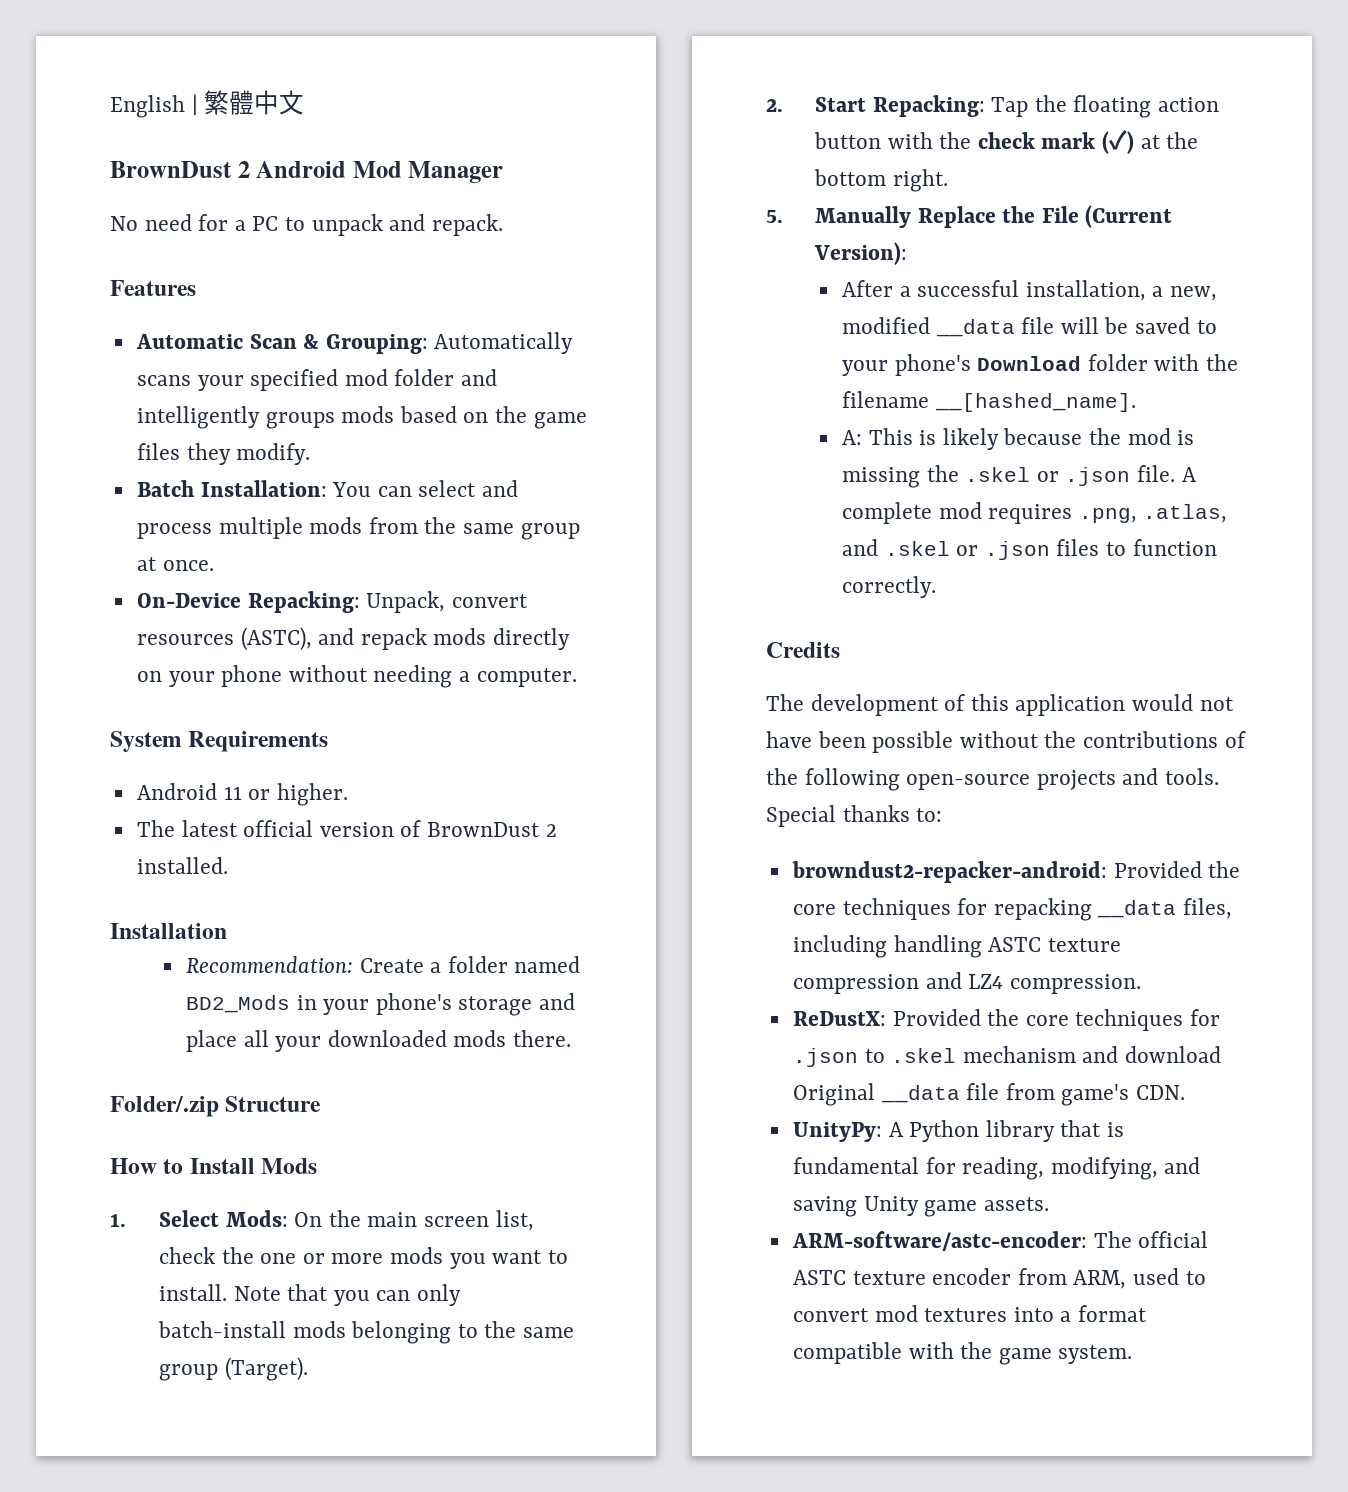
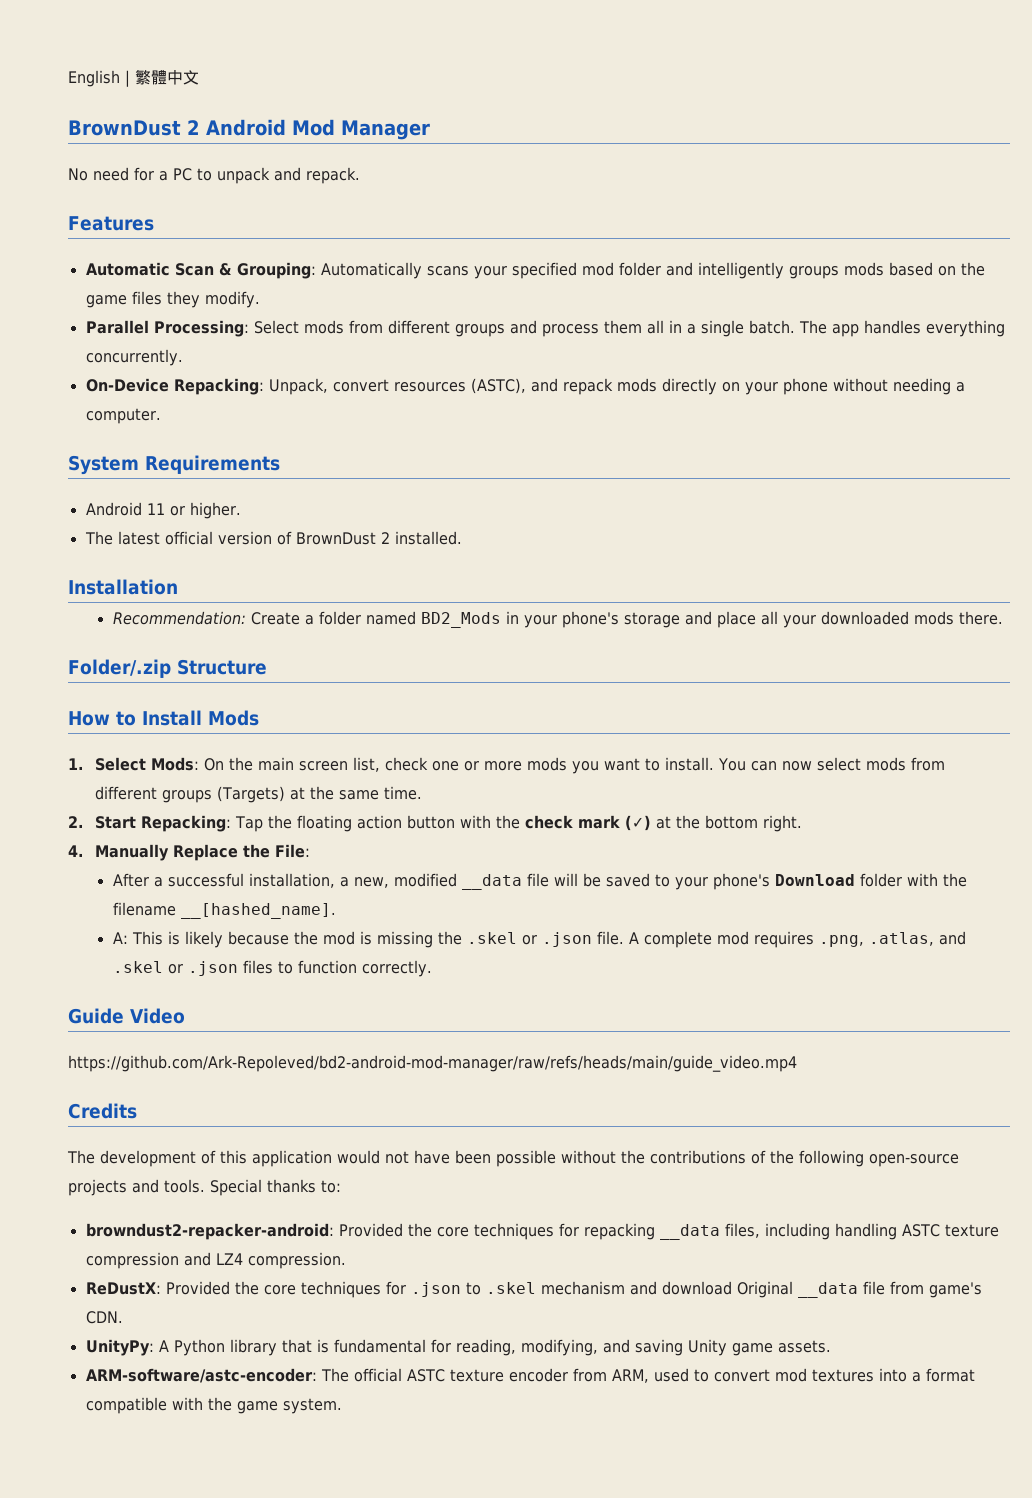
[136,480,519,497] [136,517,580,540] [136,557,214,571] Batch Installation: You can select and process multiple mods from the same group at once. -> [85,320,1005,337] [85,349,183,366] Parallel Processing: Select mods from different groups and process them all in a single batch. The app handles everything concurrently.
[221,1247,254,1264] the -> (429, 764) none
[233,1284,462,1306] [157,1321,575,1344] [158,1357,308,1381] Note that you can only batch-install mods belonging to the same group (Target). -> [718,757,946,771] [95,786,423,803] You can now select mods from different groups (Targets) at the same time.
[766,210,783,223] 5. -> [68,845,83,857] 4.
[1041,205,1173,228] [813,242,907,265] File (Current Version): -> [275,844,311,858] File:
(936, 587) none -> [68,1008,185,1024] [68,1055,797,1072] // Guide Video // https://github.com/Ark-Repoleved/bd2-android-mod-manager/raw/refs/heads/main/guide_video.mp4

